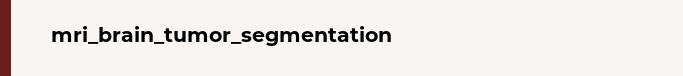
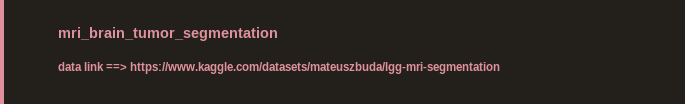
(392, 36) none -> [58,62,501,74] // data link ==> https://www.kaggle.com/datasets/mateuszbuda/lgg-mri-segmentation

